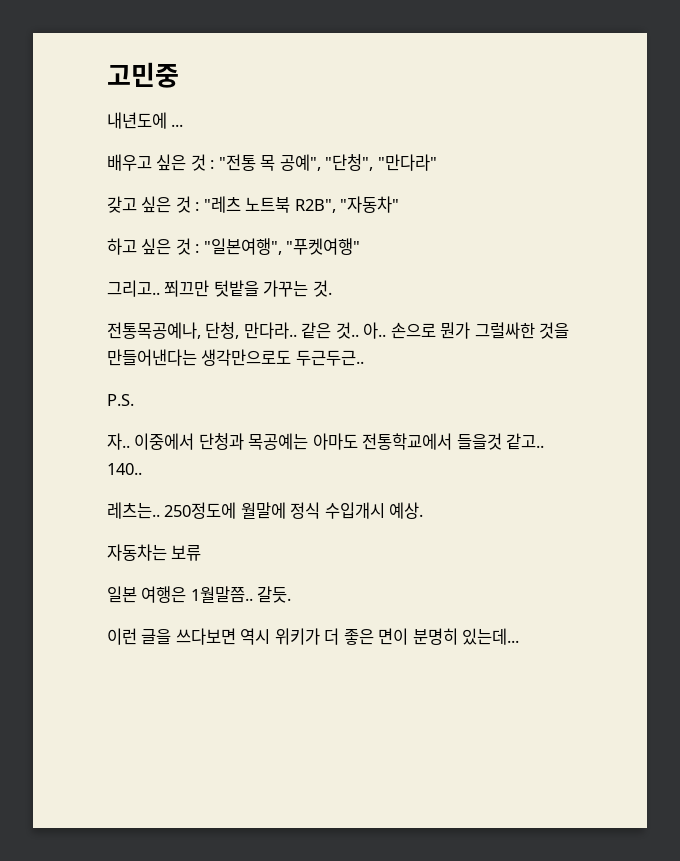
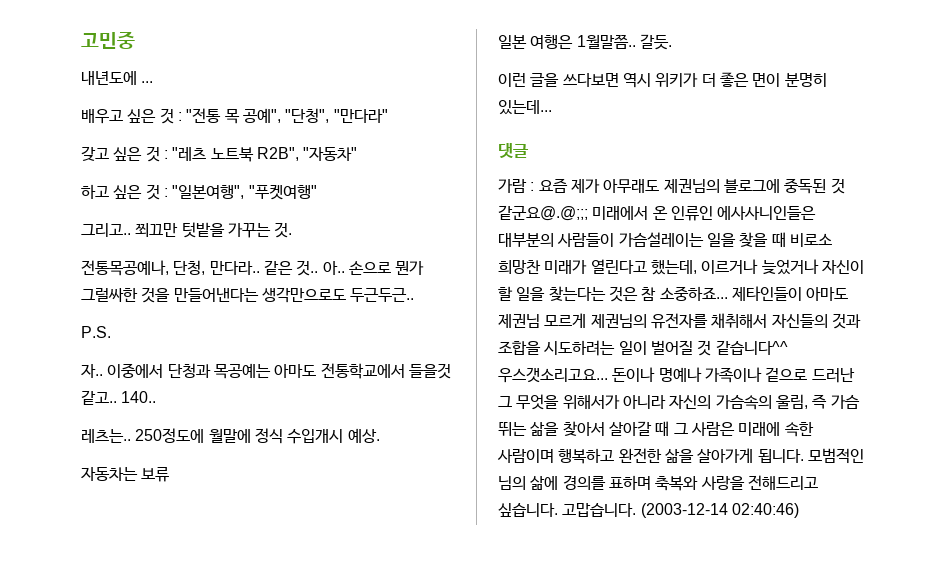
(520, 636) none -> [498,143,529,159] [498,178,845,194] [498,205,817,221] [498,232,832,247] [498,259,864,275] [498,286,849,302] [498,313,861,329] [498,340,788,356] [498,367,855,383] [498,394,860,410] [498,421,814,437] [497,448,864,464] [498,475,818,491] [498,503,799,518] // 댓글 // 가람 : 요즘 제가 아무래도 제권님의 블로그에 중독된 것 같군요@.@;;; 미래에서 온 인류인 에사사니인들은 대부분의 사람들이 가슴설레이는 일을 찾을 때 비로소 희망찬 미래가 열린다고 했는데, 이르거나 늦었거나 자신이 할 일을 찾는다는 것은 참 소중하죠... 제타인들이 아마도 제권님 모르게 제권님의 유전자를 채취해서 자신들의 것과 조합을 시도하려는 일이 벌어질 것 같습니다^^ 우스갯소리고요... 돈이나 명예나 가족이나 겉으로 드러난 그 무엇을 위해서가 아니라 자신의 가슴속의 울림, 즉 가슴 뛰는 삶을 찾아서 살아갈 때 그 사람은 미래에 속한 사람이며 행복하고 완전한 삶을 살아가게 됩니다. 모범적인 님의 삶에 경의를 표하며 축복와 사랑을 전해드리고 싶습니다. 고맙습니다. (2003-12-14 02:40:46)

